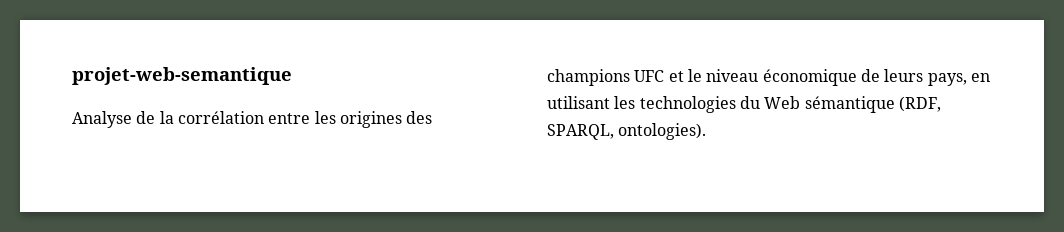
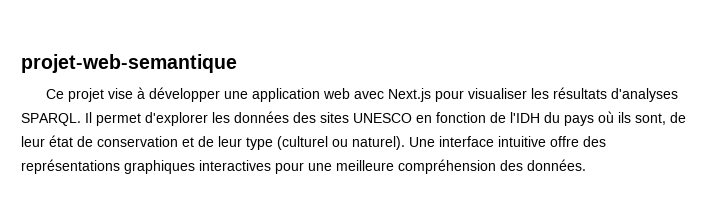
[72,111,433,128] [547,69,990,86] [547,96,941,113] [547,123,707,140] Analyse de la corrélation entre les origines des champions UFC et le niveau économique de leurs pays, en utilisant les technologies du Web sémantique (RDF, SPARQL, ontologies). -> [46,87,679,102] [21,111,686,126] [21,135,606,150] [21,159,586,174] Ce projet vise à développer une application web avec Next.js pour visualiser les résultats d'analyses SPARQL. Il permet d'explorer les données des sites UNESCO en fonction de l'IDH du pays où ils sont, de leur état de conservation et de leur type (culturel ou naturel). Une interface intuitive offre des représentations graphiques interactives pour une meilleure compréhension des données.

